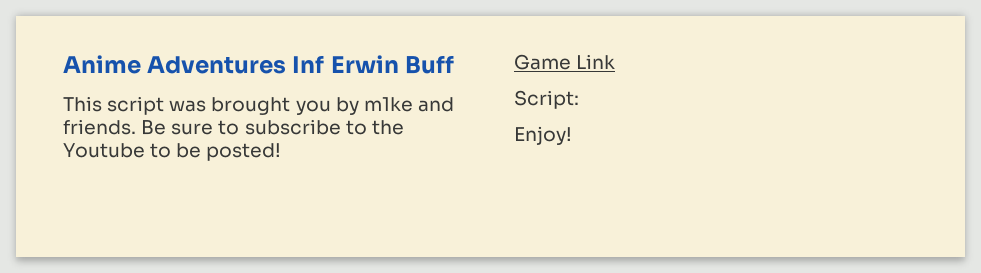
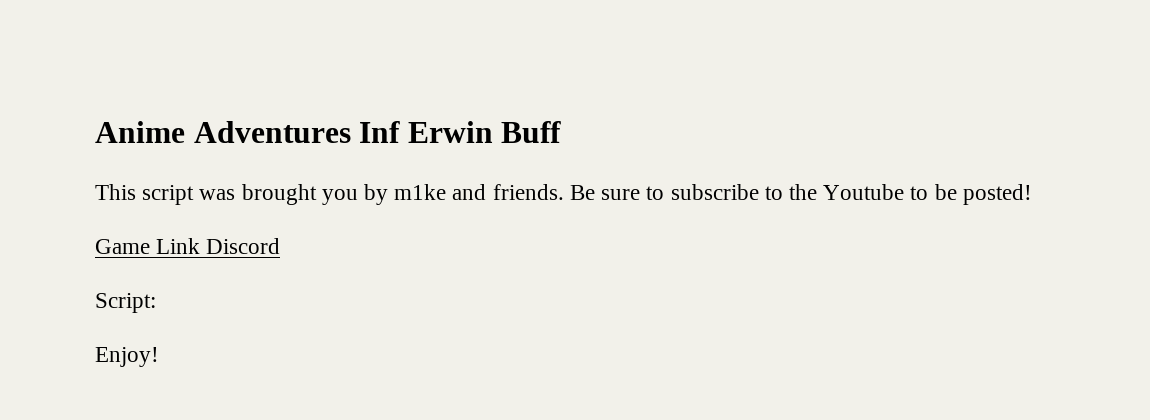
(616, 61) none -> [206,238,281,254] Discord

